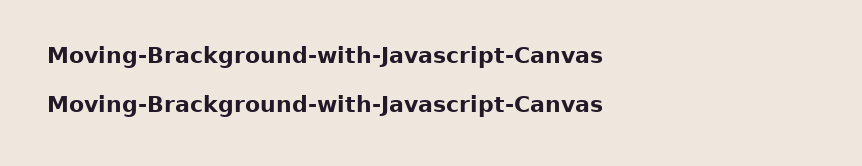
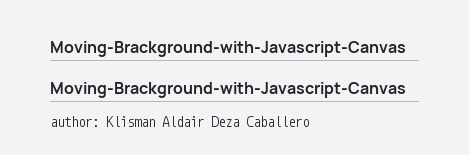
(603, 106) none -> [50,116,309,127] // author: Klisman Aldair Deza Caballero

